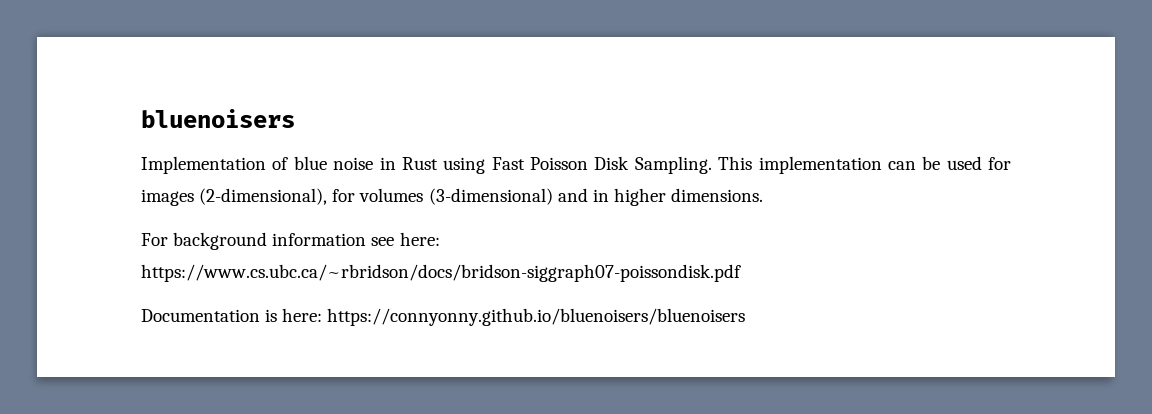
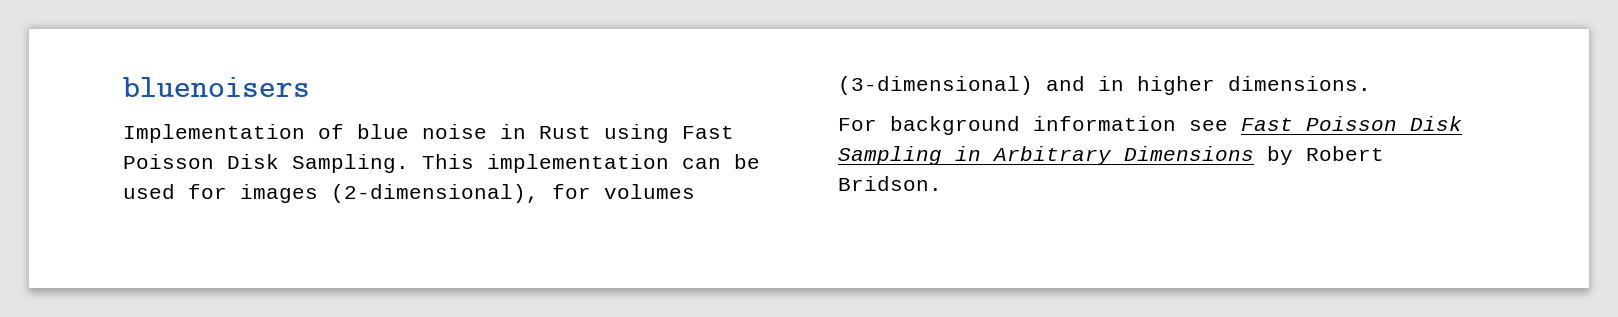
[399,232,440,246] [141,264,741,282] [141,308,746,326] here: https://www.cs.ubc.ca/~rbridson/docs/bridson-siggraph07-poissondisk.pdf // Documentation is here: https://connyonny.github.io/bluenoisers/bluenoisers -> [1241,116,1462,131] [838,146,1384,165] [838,176,942,191] Fast Poisson Disk Sampling in Arbitrary Dimensions by Robert Bridson.

